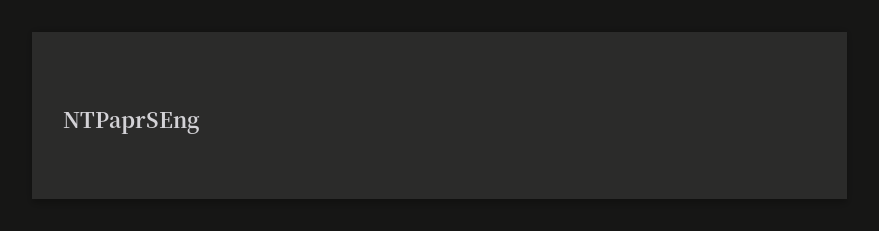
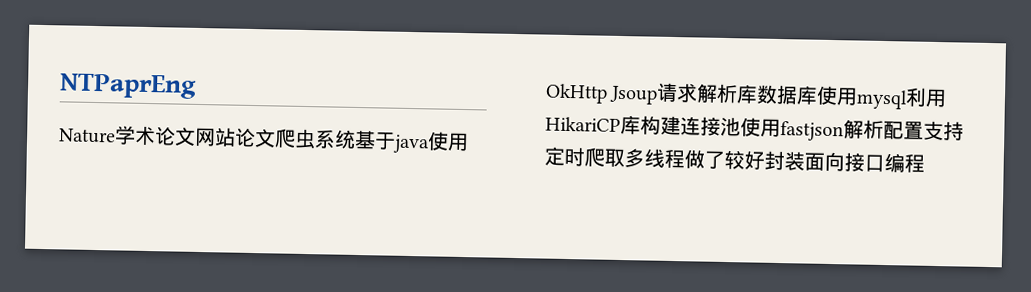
[63,112,200,134] NTPaprSEng -> [59,73,197,99] [58,125,469,154] [545,82,948,110] [545,114,964,142] [544,146,925,173] NTPaprEng // Nature学术论文网站论文爬虫系统基于java使用OkHttp Jsoup请求解析库数据库使用mysql利用HikariCP库构建连接池使用fastjson解析配置支持定时爬取多线程做了较好封装面向接口编程

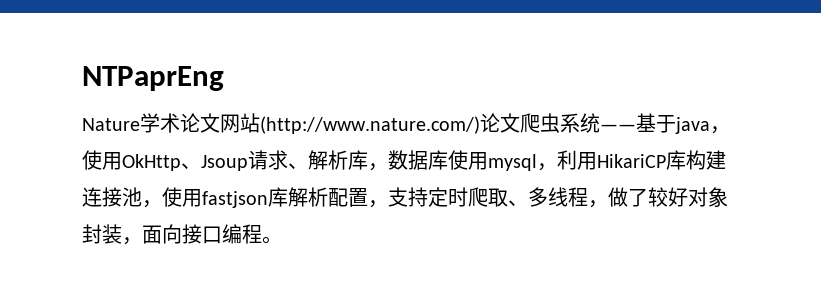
(236, 137) none -> [260,116,480,134] (http://www.nature.com/)
(356, 139) none -> [600,124,636,131] ——
(430, 144) none -> [710,126,730,134] ，
(608, 93) none -> [181,163,201,169] 、
[696,83,759,104] 解析库 -> [288,150,388,171] 、解析库，
(909, 99) none -> [537,163,557,171] ，
(741, 126) none -> [142,200,162,208] ，
(844, 131) none -> [268,187,288,207] 库
(924, 130) none -> [368,200,388,208] ，
[624,148,805,171] 多线程做了较好封装 -> [508,187,728,208] [82,224,142,245] 、多线程，做了较好对象封装，
(925, 163) none -> [262,236,282,244] 。

